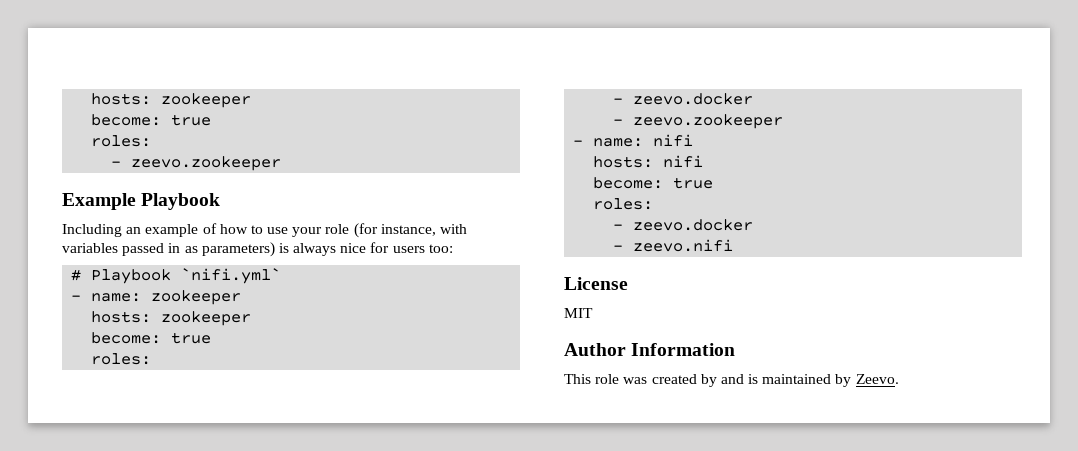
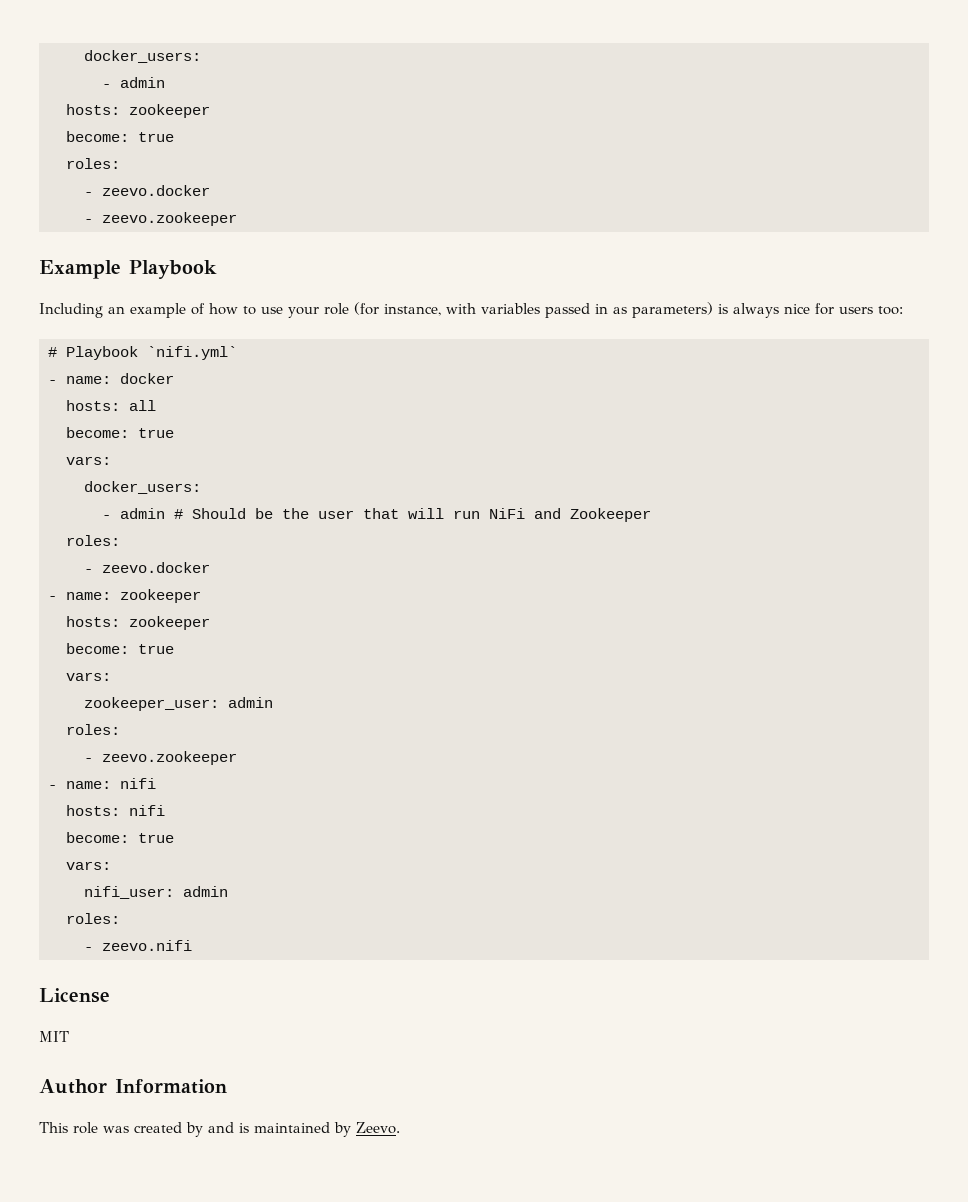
[91,93,252,108] [91,114,212,126] [91,135,152,147] hosts: zookeeper // become: true // roles: -> [84,50,201,63] [102,77,165,88] [66,104,210,118] [66,131,174,142] [66,158,120,169] [84,185,210,196] docker_users: // - admin // hosts: zookeeper // become: true // roles: // - zeevo.docker
(282, 276) none -> [48,373,174,384] [66,400,156,411] [66,427,174,438] [66,456,111,465] [84,481,201,494] [102,508,651,522] [66,535,120,546] [84,562,210,573] // - name: docker // hosts: all // become: true // vars: // docker_users: // - admin # Should be the user that will run NiFi and Zookeeper // roles: // - zeevo.docker
[91,353,152,365] [613,93,754,105] // roles: // - zeevo.docker -> [66,672,111,681] [84,697,273,711] [66,724,120,735] // vars: // zookeeper_user: admin // roles:
[593,198,654,210] [613,219,754,231] // roles: // - zeevo.docker -> [66,861,111,870] [84,886,228,899] [66,913,120,924] // vars: // nifi_user: admin // roles:

